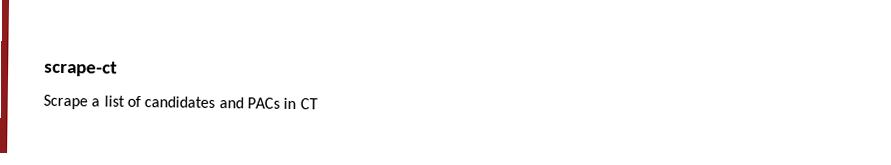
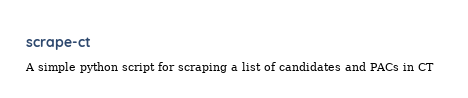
[43,94,88,110] Scrape -> [25,62,227,73] A simple python script for scraping

